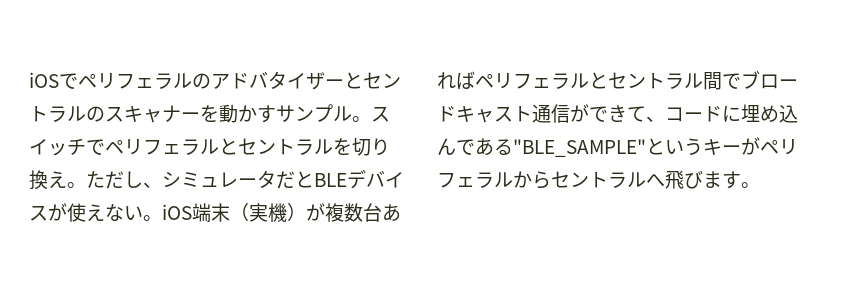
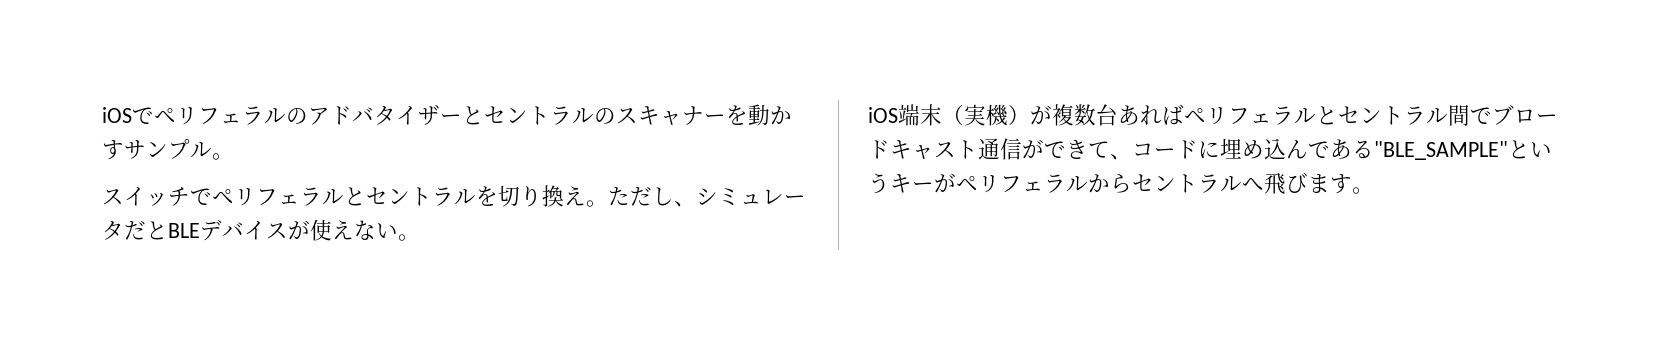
(371, 119) none -> (234, 156) //
(162, 218) none -> (420, 237) //

